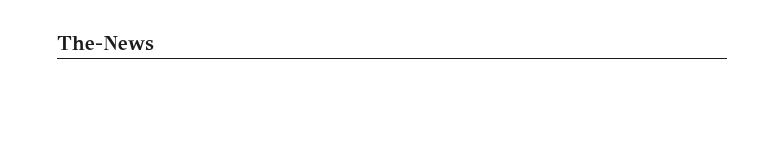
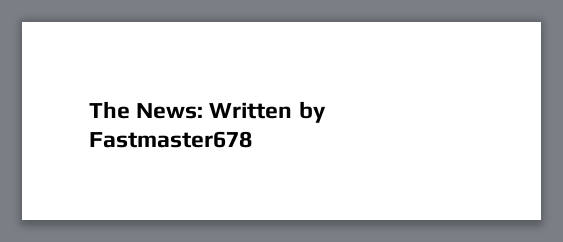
[57,36,154,51] The-News -> [89,101,326,123] [89,131,252,148] The News: Written by Fastmaster678

